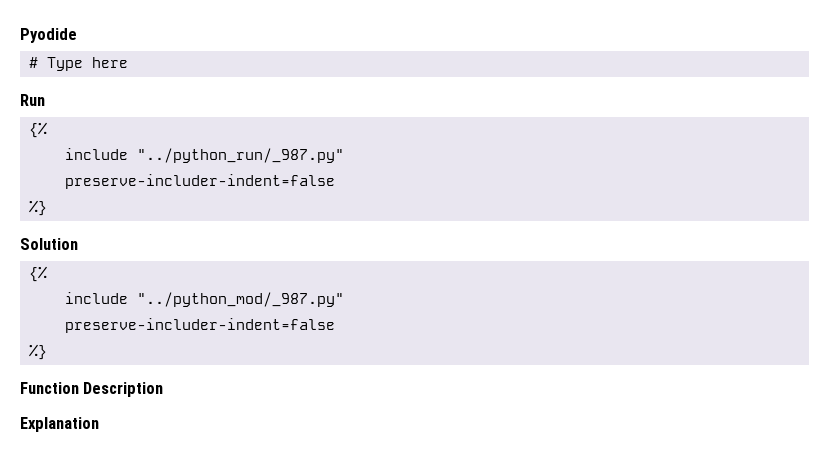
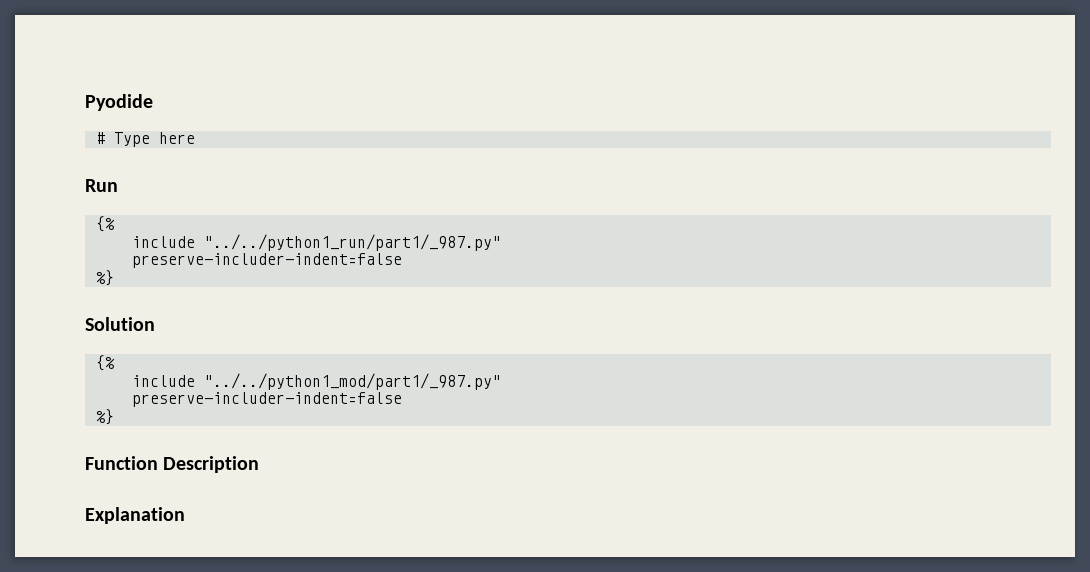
[136,148,344,163] "../python_run/_987.py" -> [203,234,501,251] "../../python1_run/part1/_987.py"
[136,292,344,307] "../python_mod/_987.py" -> [203,373,501,390] "../../python1_mod/part1/_987.py"

